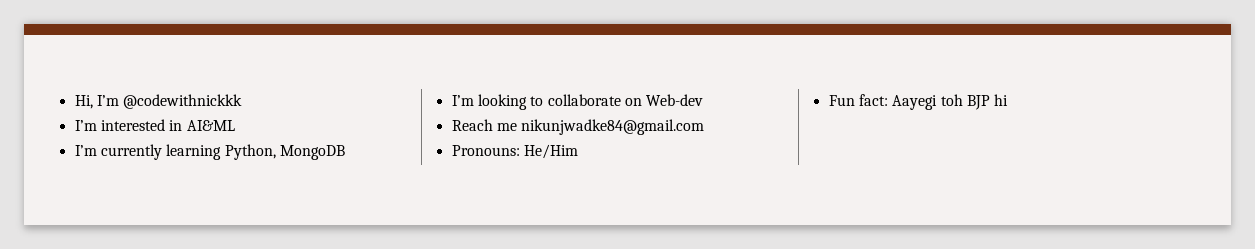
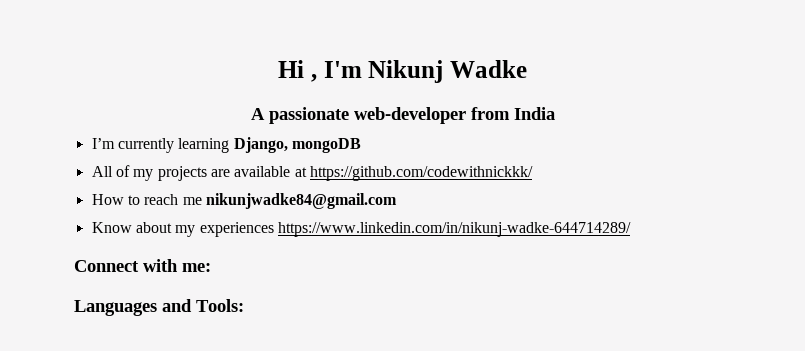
[74,94,243,109] [74,119,235,131] [74,144,345,160] [451,94,704,110] [451,119,705,135] [451,144,578,159] [828,94,1009,110] Hi, I’m @codewithnickkk // I’m interested in AI&ML // I’m currently learning Python, MongoDB // I’m looking to collaborate on Web-dev // Reach me nikunjwadke84@gmail.com // Pronouns: He/Him // Fun fact: Aayegi toh BJP hi -> [278,60,527,83] [250,107,555,124] [91,137,361,153] [91,165,533,181] [91,193,397,209] [91,222,631,237] [74,259,211,272] [74,299,244,316] Hi , I'm Nikunj Wadke // A passionate web-developer from India // I’m currently learning Django, mongoDB // All of my projects are available at https://github.com/codewithnickkk/ // How to reach me nikunjwadke84@gmail.com // Know about my experiences https://www.linkedin.com/in/nikunj-wadke-644714289/ // Connect with me: // Languages and Tools:

